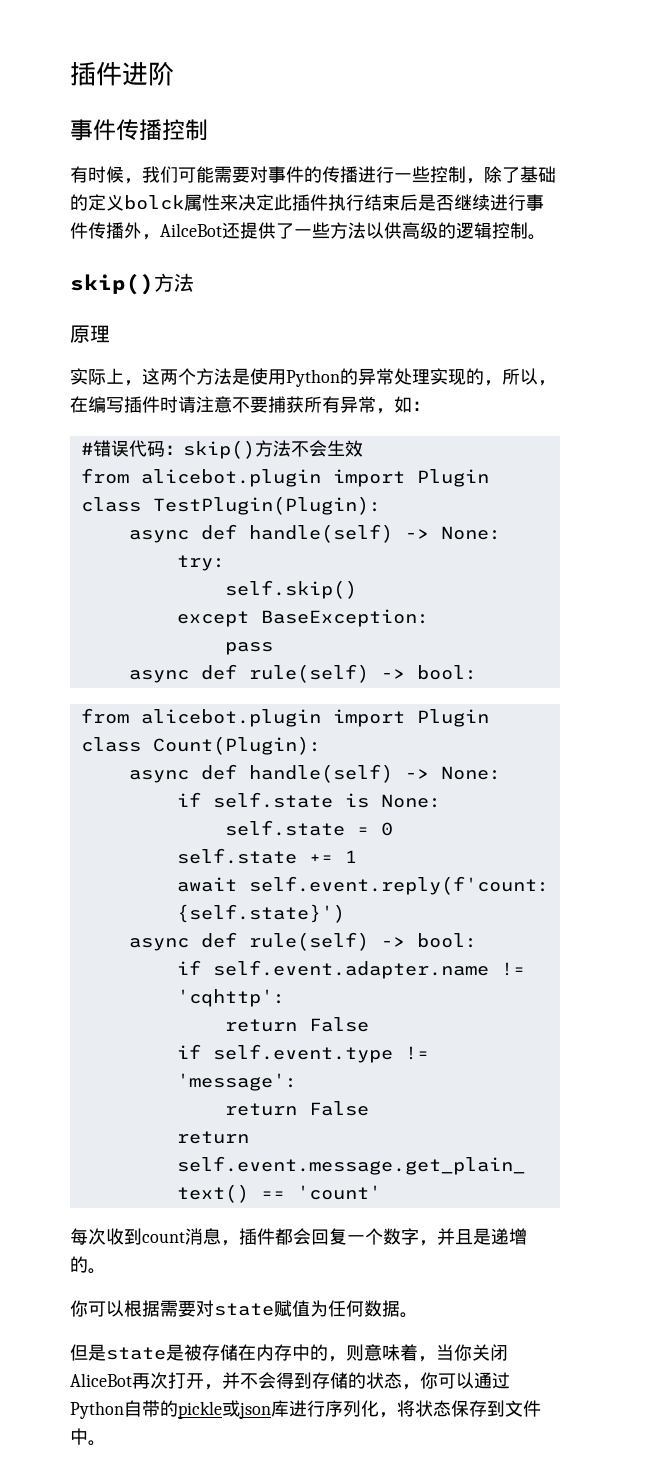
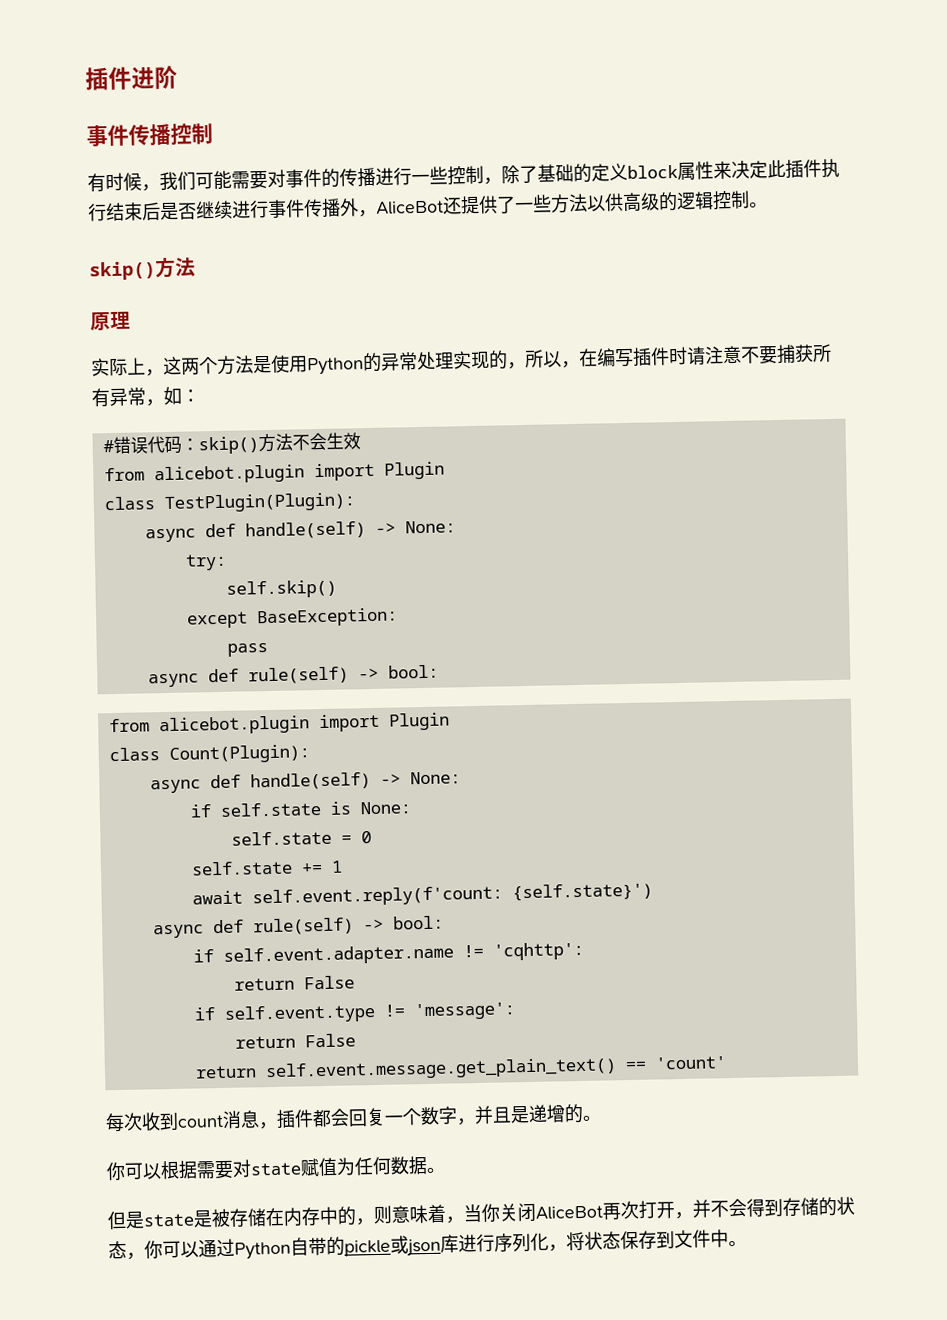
[124,195,184,210] bolck -> [627,164,678,179] block
[160,223,222,237] AilceBot -> [376,200,444,215] AliceBot

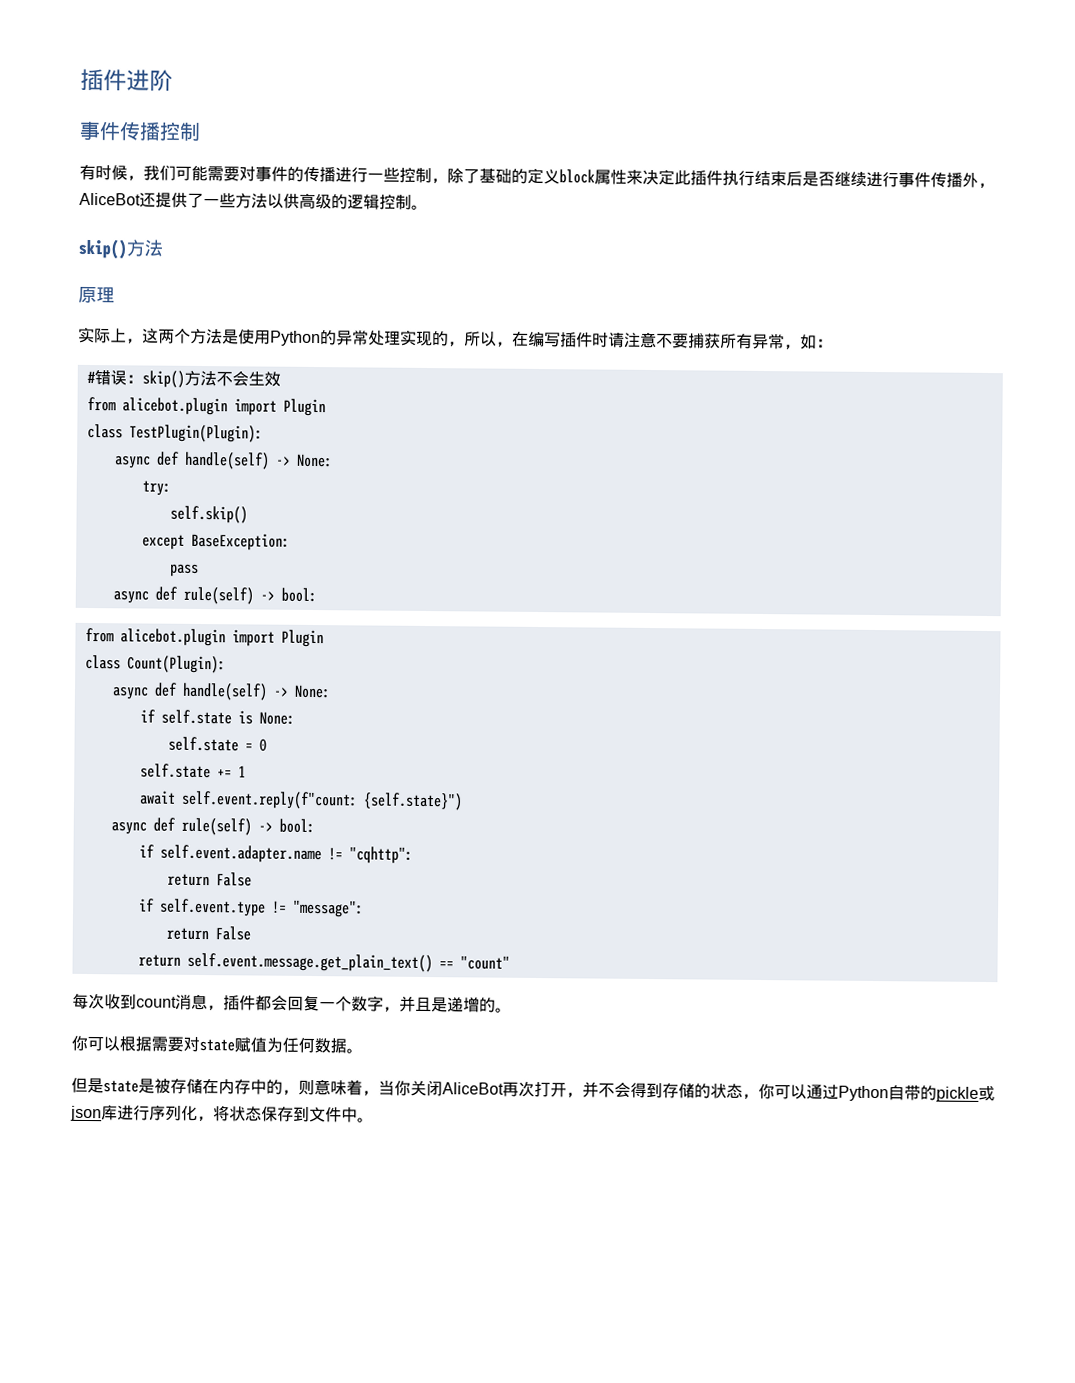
[146,435,182,455] 代码 -> (127, 378) none
[251,882,653,908] self.event.reply(f'count: {self.state}') -> [180,790,463,811] self.event.reply(f"count: {self.state}")
[492,941,584,961] 'cqhttp': -> [348,846,413,864] "cqhttp":
[413,1002,516,1021] 'message': -> [291,899,364,918] "message":
[654,1056,727,1070] 'count' -> [459,955,510,970] "count"

